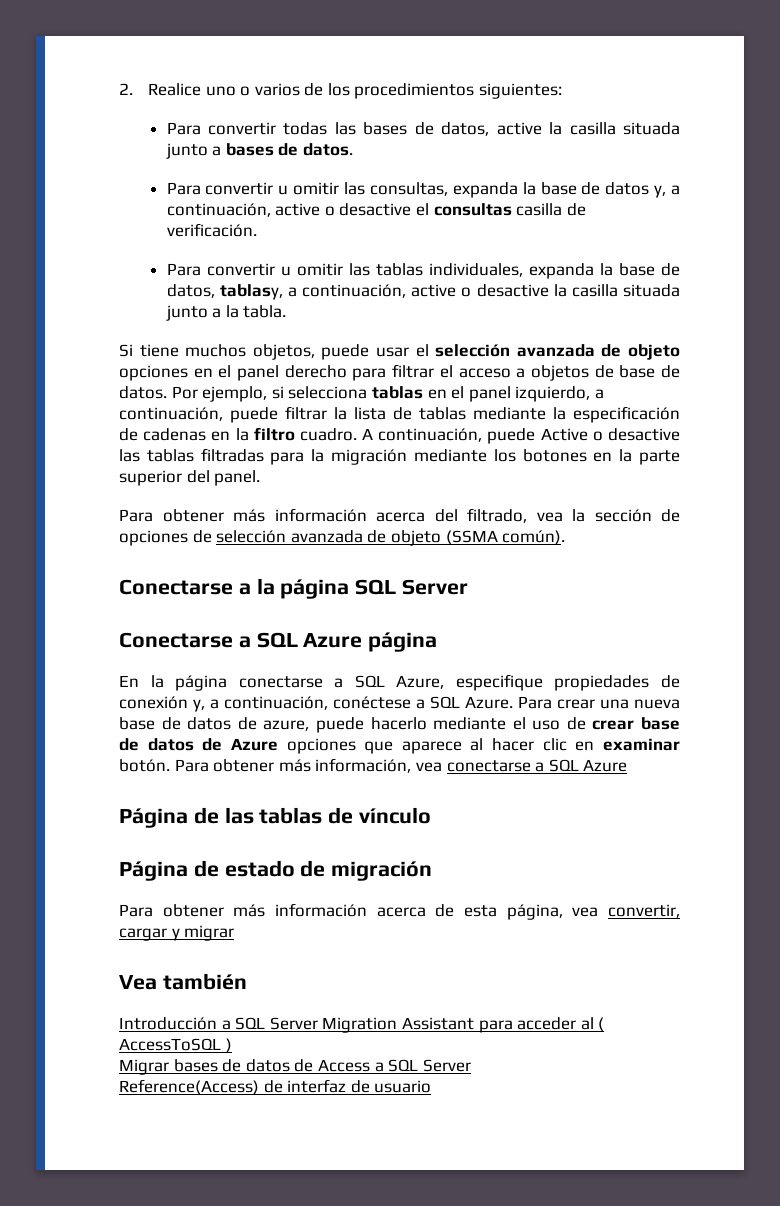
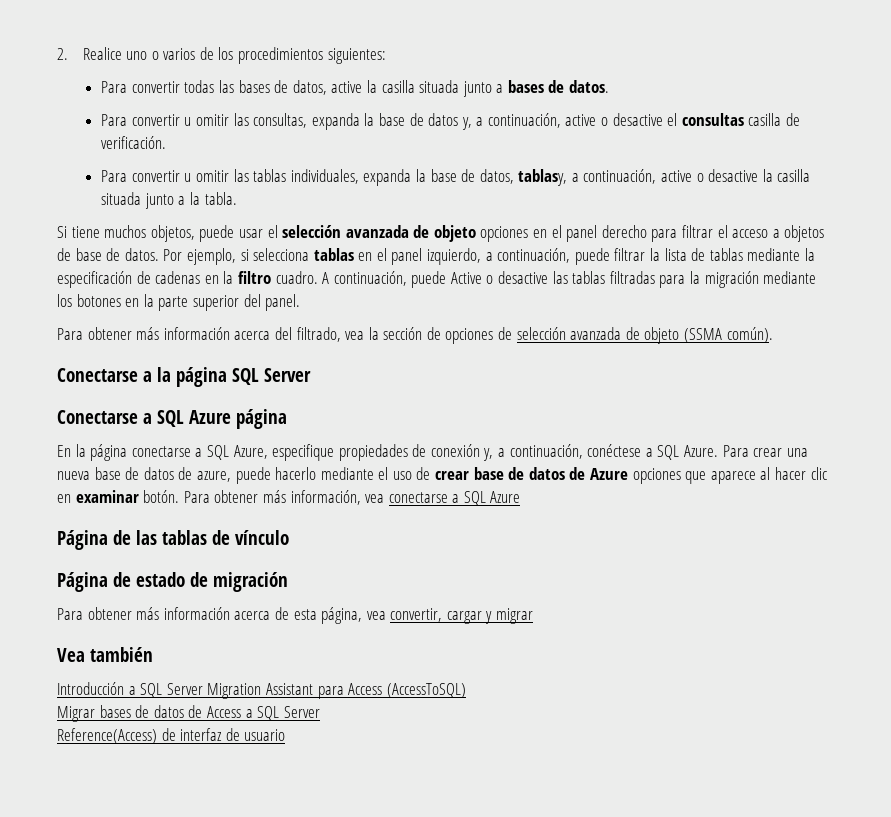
[517,1017,605,1032] [119,1038,232,1053] acceder al ( AccessToSQL ) -> [348,683,466,698] Access (AccessToSQL)

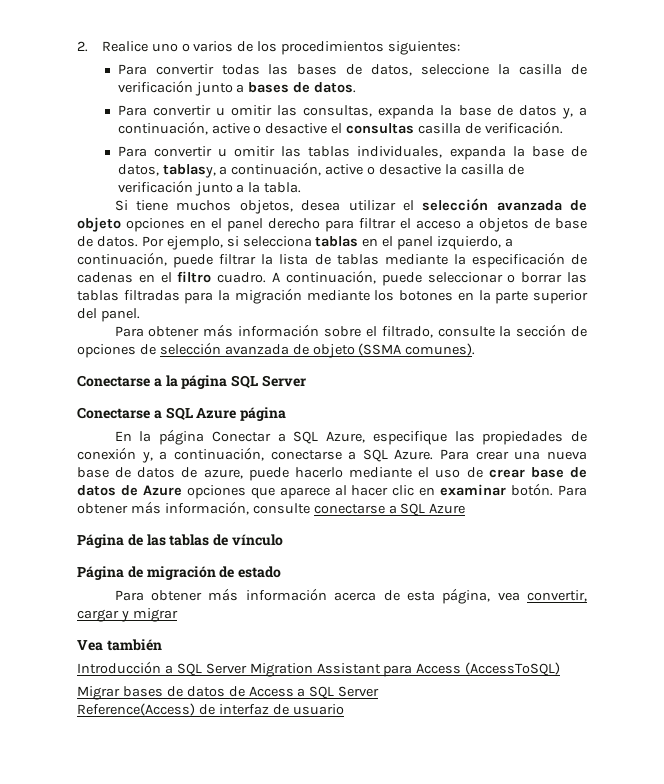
[331,80,460,93] active la casilla situada -> [421,64,588,75] [117,80,193,93] seleccione la casilla de verificación
[101,192,142,205] situada -> [507,164,524,175] [117,180,193,193] de verificación
[199,225,263,242] puede usar -> [301,200,396,211] desea utilizar
[223,271,234,284] la -> [160,272,172,283] el
[450,271,549,284] Active o desactive -> [427,272,563,283] seleccionar o borrar
[234,327,365,342] acerca del filtrado, vea -> [323,326,495,338] sobre el filtrado, consulte
[726,327,773,343] común). -> [405,343,476,356] comunes).
[131,446,191,457] conectarse -> [211,431,271,442] Conectar
(335, 452) none -> [454,431,475,442] las
[587,444,642,457] conéctese -> [270,450,342,460] conectarse
[365,494,385,503] vea -> [252,503,310,514] consulte
(131, 579) none -> [146,566,235,580] migración de
[190,572,288,592] de migración -> (282, 572) none

